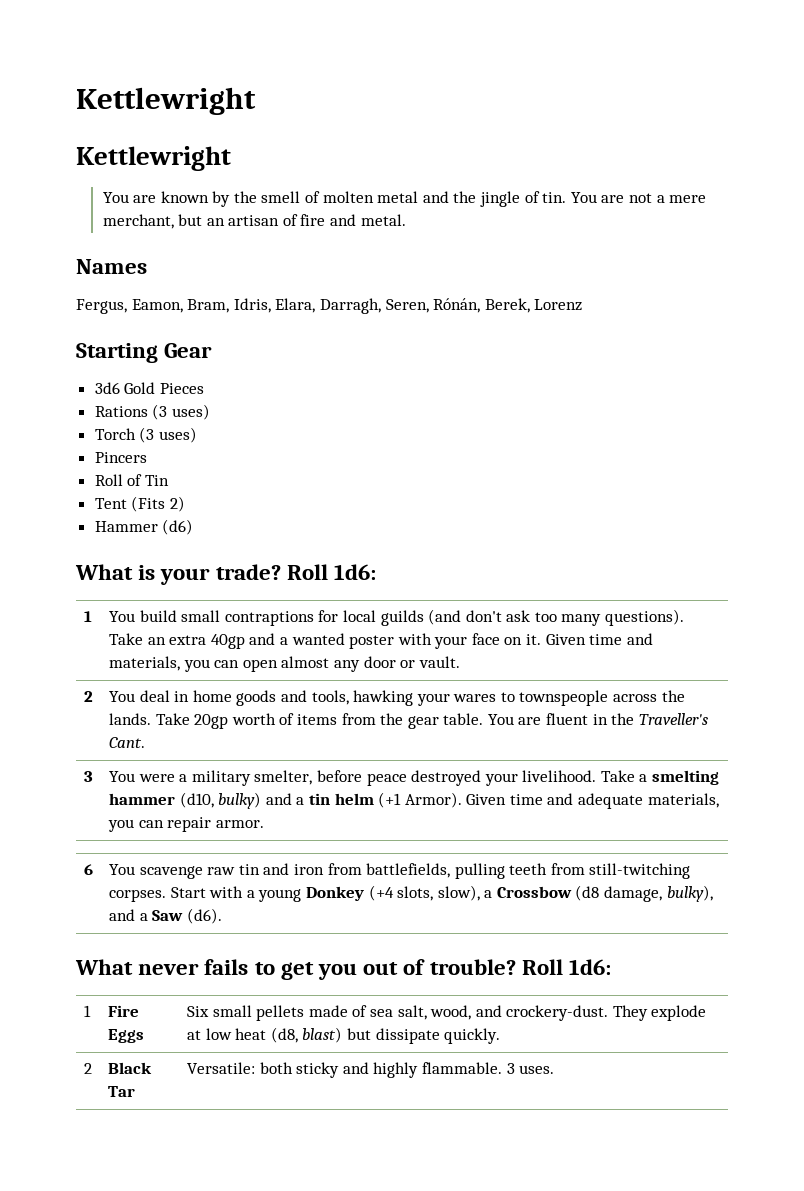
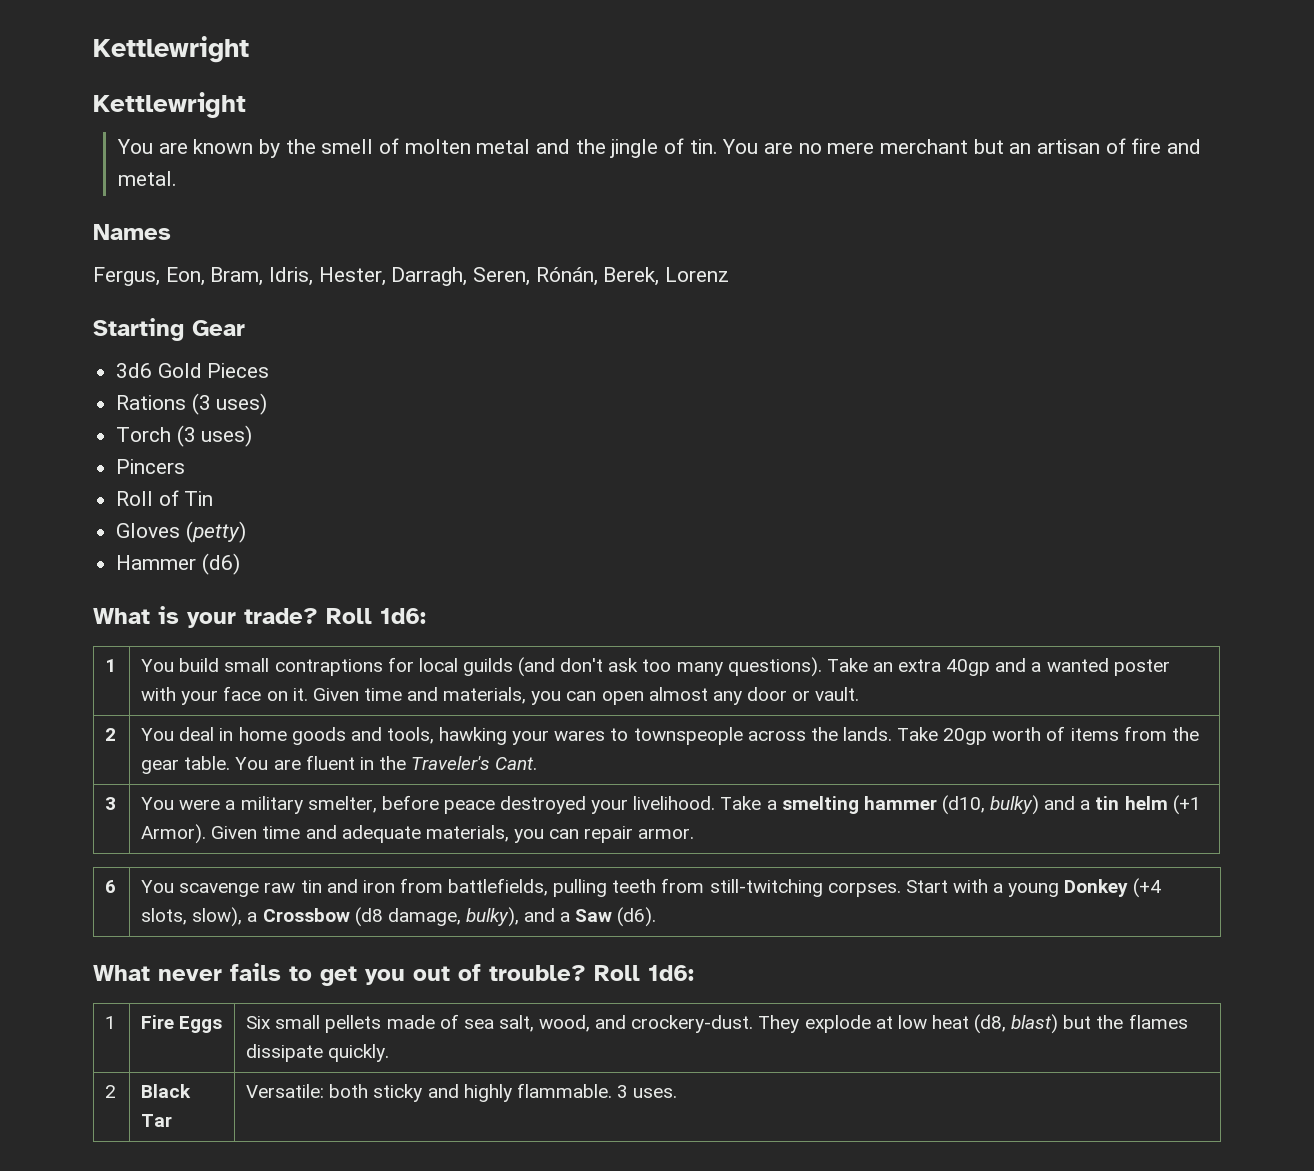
[628,193,707,203] [102,214,174,229] not a mere merchant, -> [798,139,968,154] no mere merchant
[131,299,183,313] Eamon, -> [165,267,205,286] Eon,
[275,298,316,313] Elara, -> [318,267,386,286] Hester,
[94,496,185,512] Tent (Fits 2) -> [116,521,246,543] Gloves (petty)
[638,713,708,725] Traveller's -> [411,756,491,770] Traveler's
(371, 1034) none -> [1096,1014,1188,1029] the flames

